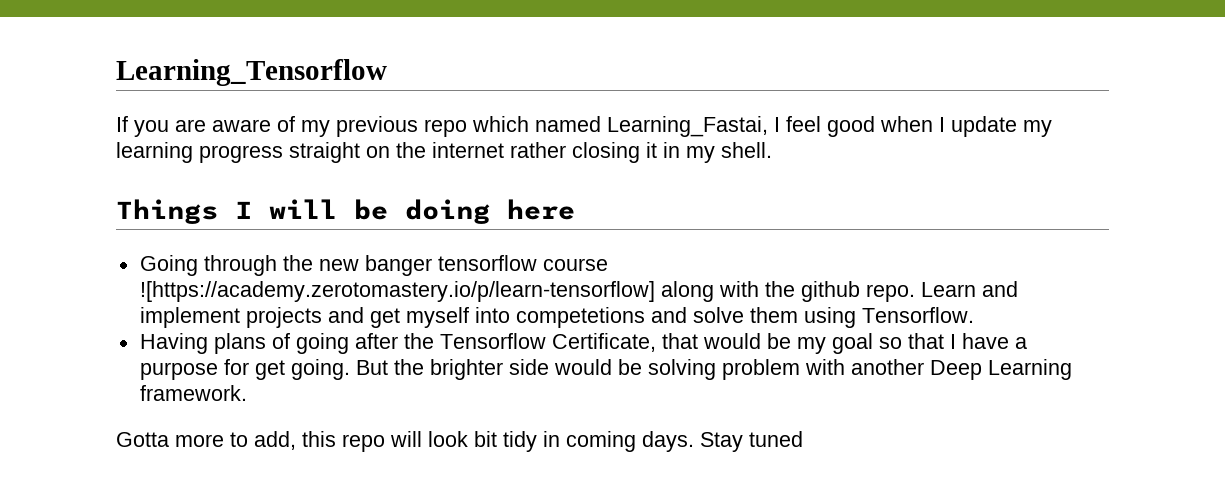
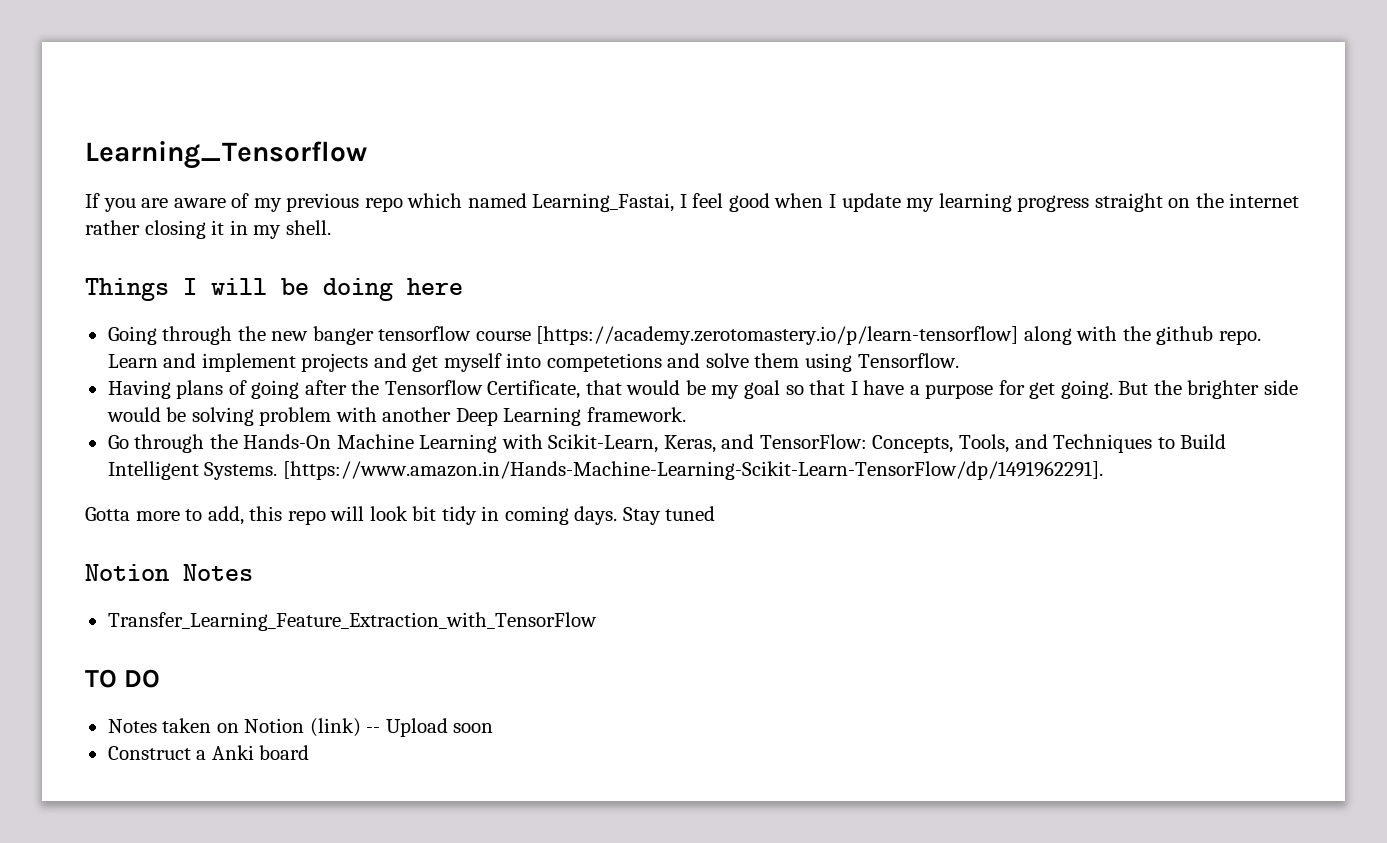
[139,281,655,302] ![https://academy.zerotomastery.io/p/learn-tensorflow] -> [536,326,1019,345] [https://academy.zerotomastery.io/p/learn-tensorflow]
(247, 393) none -> [107,434,1227,453] [107,461,1103,480] // Go through the Hands-On Machine Learning with Scikit-Learn, Keras, and TensorFlow: Concepts, Tools, and Techniques to Build Intelligent Systems. [https://www.amazon.in/Hands-Machine-Learning-Scikit-Learn-TensorFlow/dp/1491962291].
(803, 439) none -> [85,564,253,581] [107,612,597,631] [85,669,161,688] [107,718,494,737] [107,745,310,760] // Notion Notes // Transfer_Learning_Feature_Extraction_with_TensorFlow // TO DO // Notes taken on Notion (link) -- Upload soon // Construct a Anki board

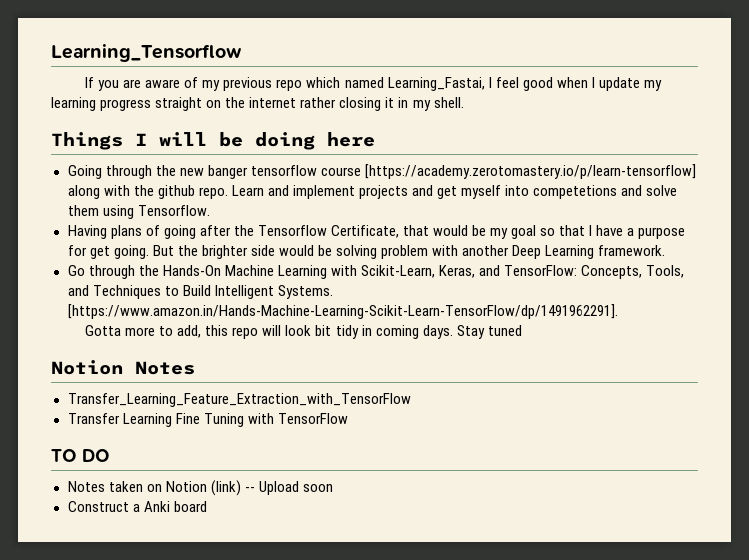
(597, 621) none -> [67,413,348,427] // Transfer Learning Fine Tuning with TensorFlow

